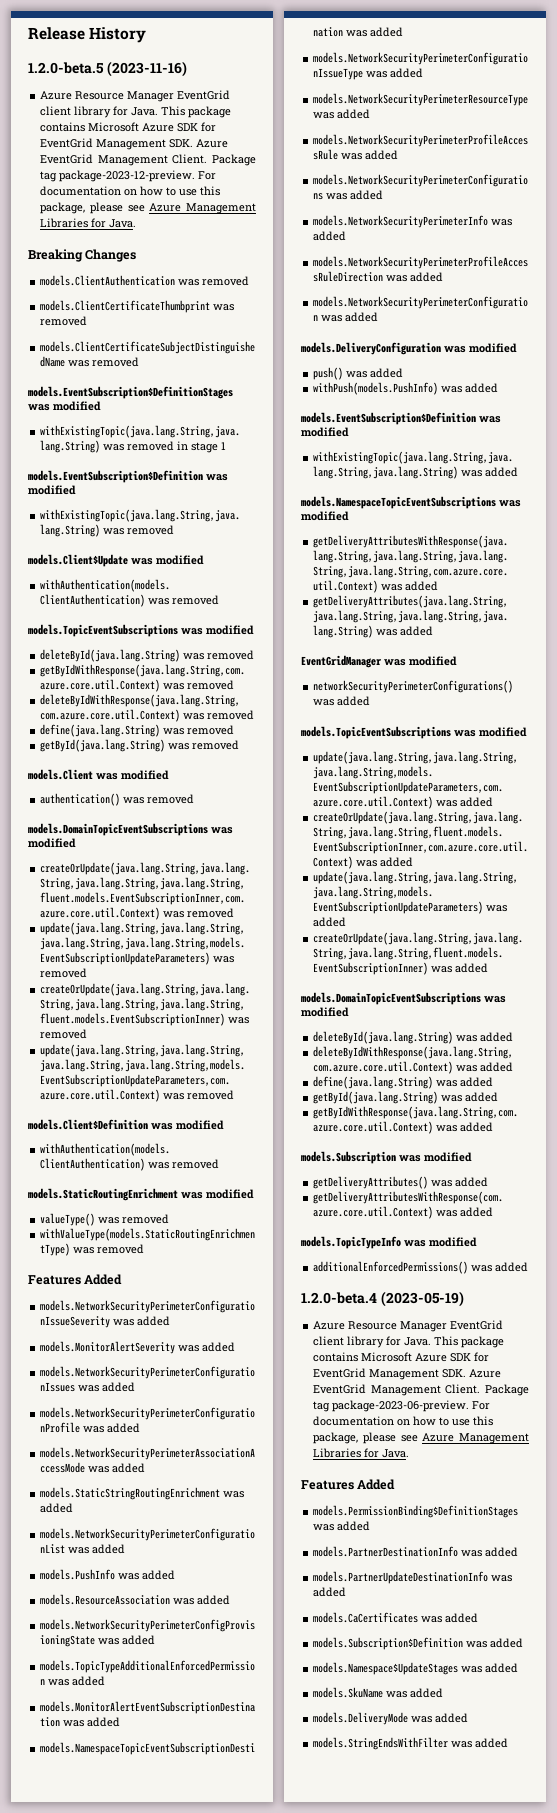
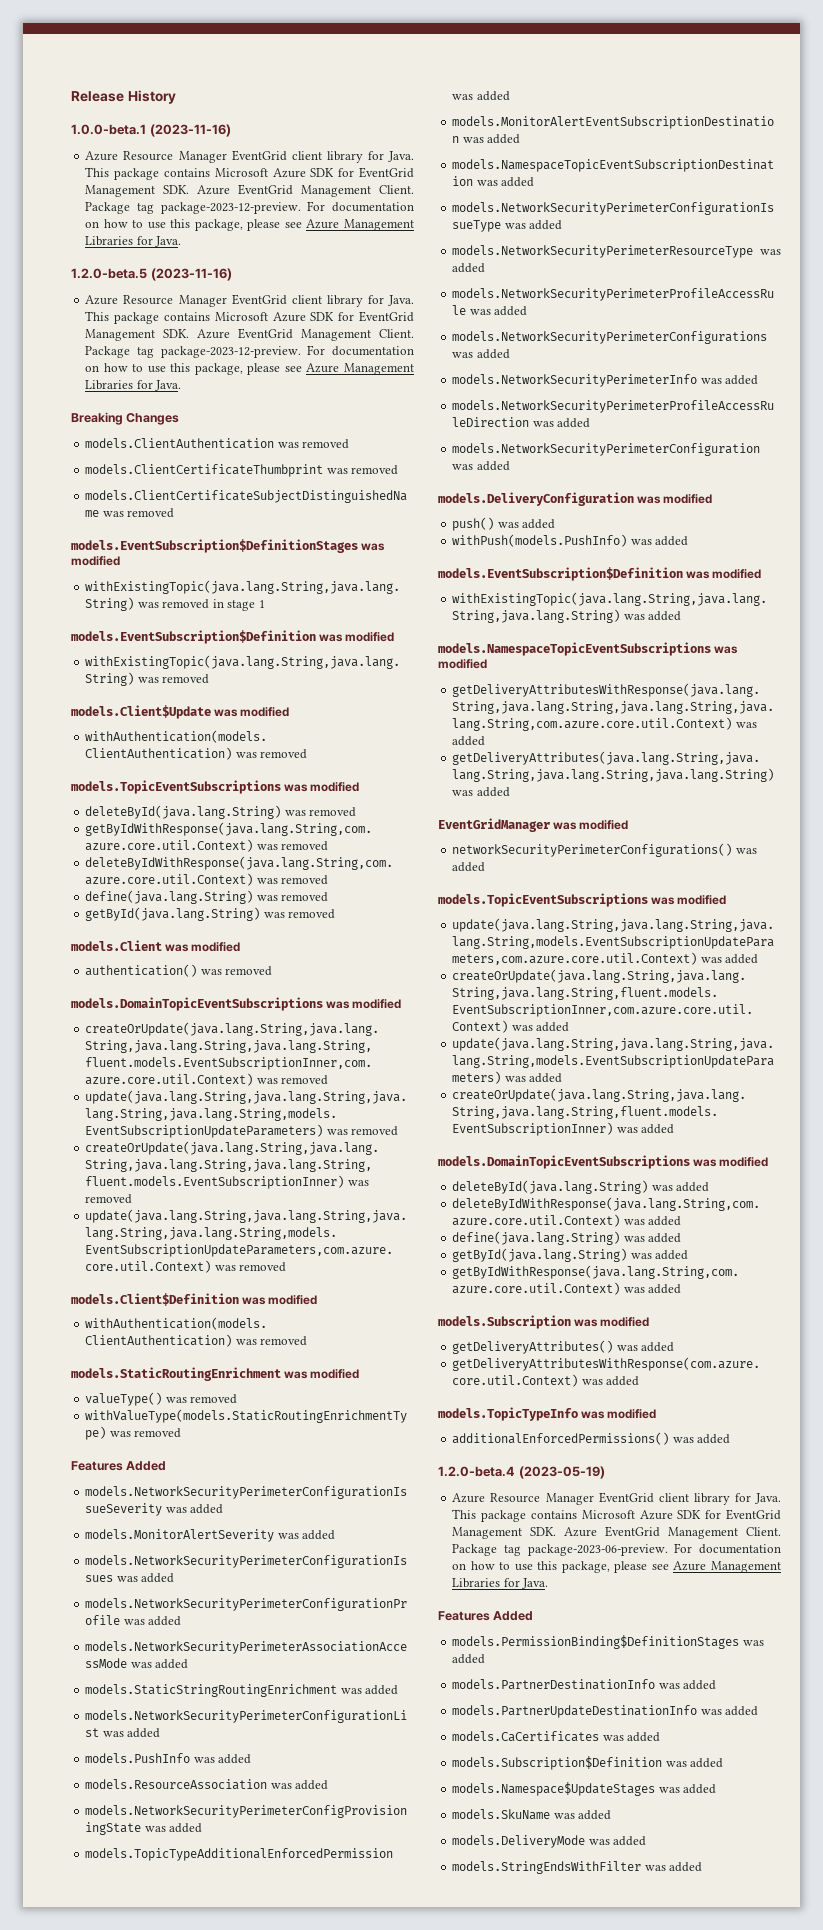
(147, 35) none -> [71,124,231,137] [85,150,414,163] [85,167,414,180] [85,184,414,197] [85,201,414,214] [85,219,414,231] [85,236,182,247] // 1.0.0-beta.1 (2023-11-16) // Azure Resource Manager EventGrid client library for Java. This package contains Microsoft Azure SDK for EventGrid Management SDK. Azure EventGrid Management Client. Package tag package-2023-12-preview. For documentation on how to use this package, please see Azure Management Libraries for Java.

